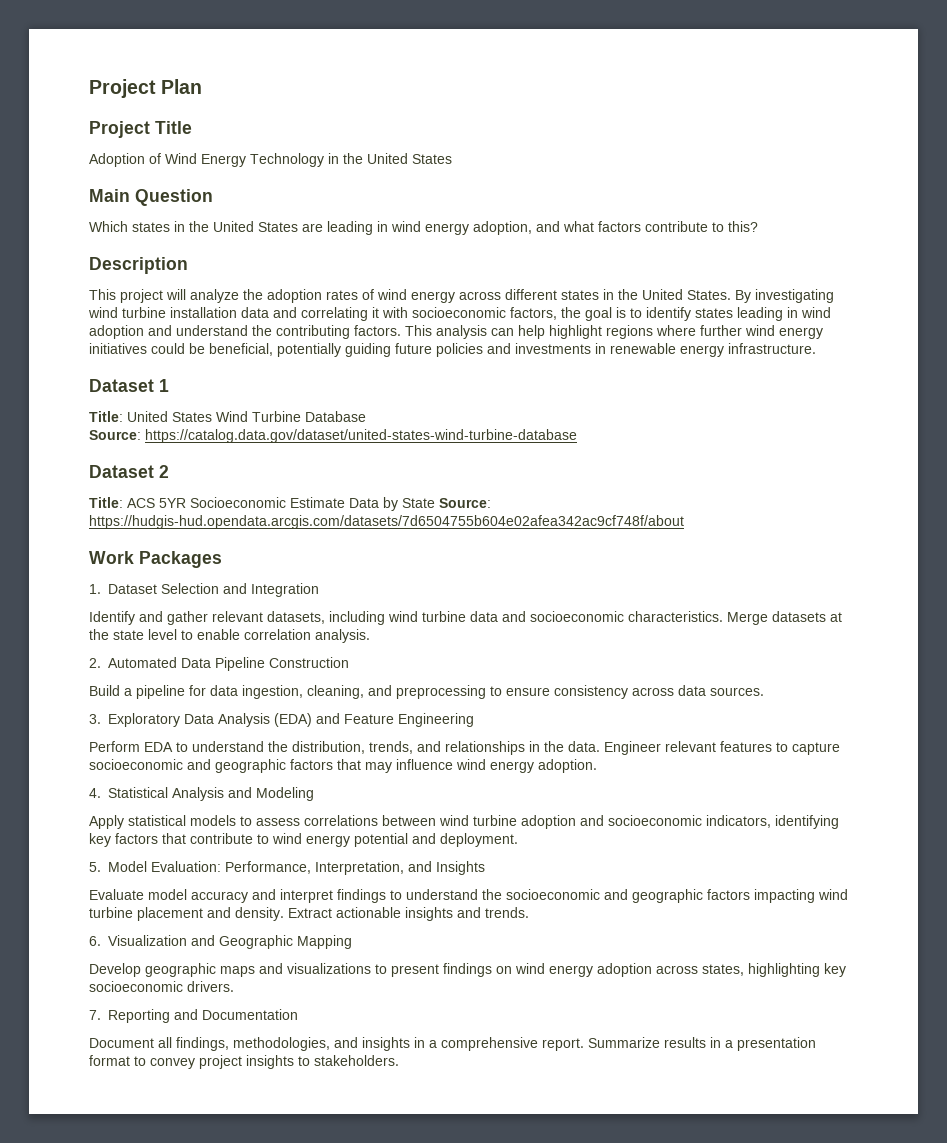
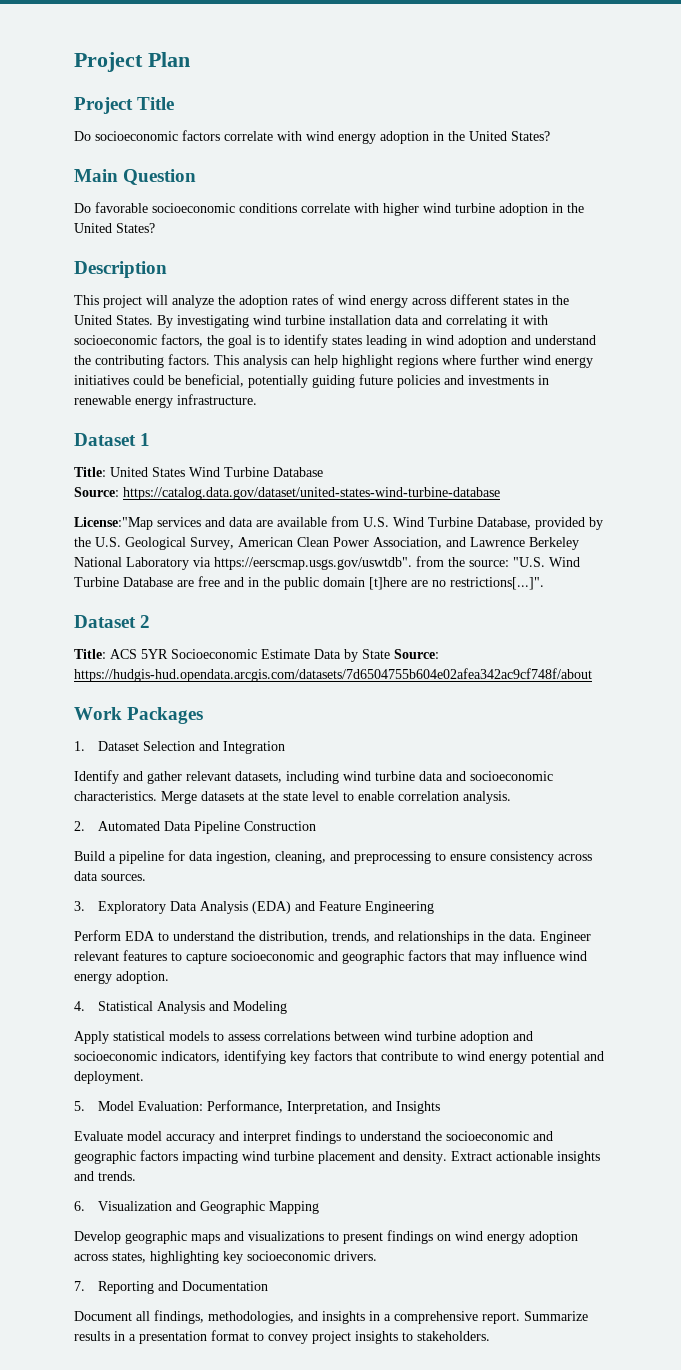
[89,153,452,167] Adoption of Wind Energy Technology in the United States -> [74,130,550,144] Do socioeconomic factors correlate with wind energy adoption in the United States?
[89,221,758,235] Which states in the United States are leading in wind energy adoption, and what factors contribute to this? -> [74,202,584,216] [74,223,155,233] Do favorable socioeconomic conditions correlate with higher wind turbine adoption in the United States?
(577, 436) none -> [74,516,603,530] [74,537,579,550] [74,556,580,570] [74,576,544,590] // License:"Map services and data are available from U.S. Wind Turbine Database, provided by the U.S. Geological Survey, American Clean Power Association, and Lawrence Berkeley National Laboratory via https://eerscmap.usgs.gov/uswtdb". from the source: "U.S. Wind Turbine Database are free and in the public domain [t]here are no restrictions[...]".

